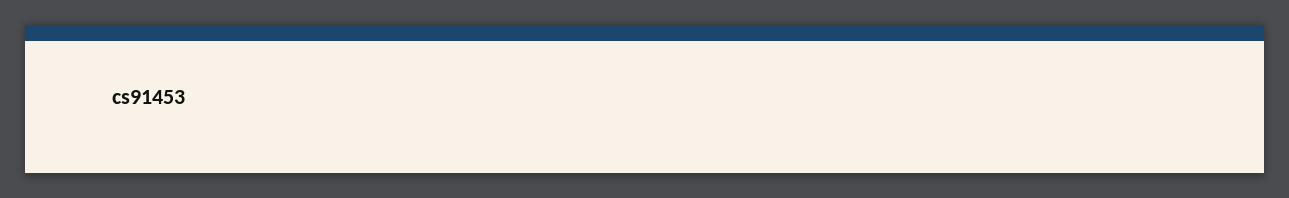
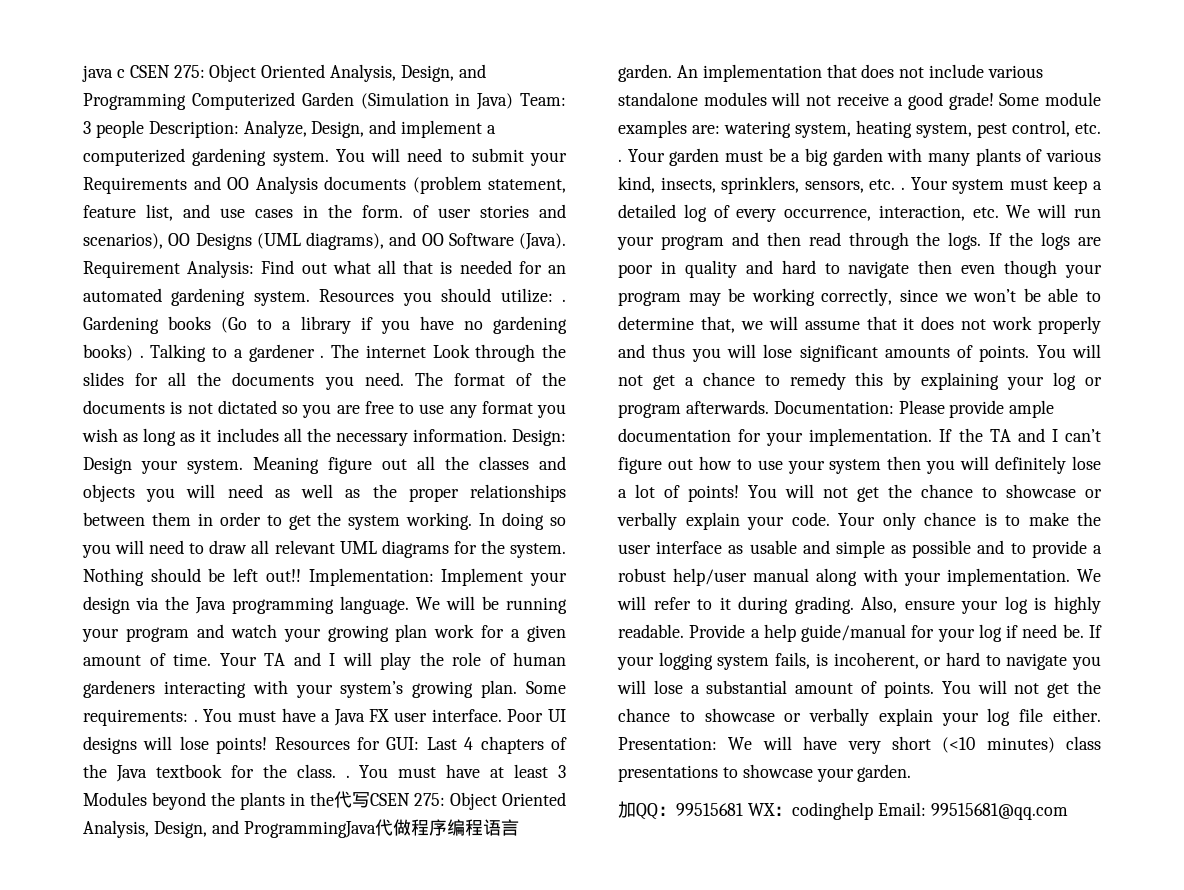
[112,90,185,104] cs91453 -> [82,64,486,82] [83,92,566,110] [83,120,497,138] [83,148,567,166] [83,176,566,194] [83,204,566,221] [83,232,566,250] [83,260,566,278] [83,288,567,306] [83,316,568,334] [83,344,566,362] [83,372,567,390] [83,400,566,418] [82,428,566,446] [83,456,566,474] [83,484,566,502] [83,512,567,530] [82,540,567,558] [83,568,567,586] [83,596,567,614] [82,624,566,642] [83,652,566,670] [83,680,566,698] [83,708,566,726] [83,736,567,754] [83,764,567,782] [83,791,566,810] [83,819,519,838] [618,64,1044,82] [618,92,1101,110] [618,120,1101,138] [618,148,1101,166] [618,176,1102,194] [618,204,1101,222] [617,232,1101,250] [618,260,1102,278] [618,288,1101,306] [618,316,1101,334] [618,344,1101,362] [618,372,1102,390] [618,400,1055,418] [618,428,1101,446] [618,456,1101,474] [618,484,1102,502] [617,512,1101,530] [618,540,1102,558] [618,568,1101,586] [617,596,1101,614] [618,624,1102,642] [617,652,1101,670] [617,680,1101,698] [618,708,1101,726] [618,736,1101,754] [618,764,912,782] [618,801,1068,820] java c CSEN 275: Object Oriented Analysis, Design, and Programming Computerized Garden (Simulation in Java) Team: 3 people Description: Analyze, Design, and implement a computerized gardening system. You will need to submit your Requirements and OO Analysis documents (problem statement, feature list, and use cases in the form. of user stories and scenarios), OO Designs (UML diagrams), and OO Software (Java). Requirement Analysis: Find out what all that is needed for an automated gardening system. Resources you should utilize: . Gardening books (Go to a library if you have no gardening books) . Talking to a gardener . The internet Look through the slides for all the documents you need. The format of the documents is not dictated so you are free to use any format you wish as long as it includes all the necessary information. Design: Design your system. Meaning figure out all the classes and objects you will need as well as the proper relationships between them in order to get the system working. In doing so you will need to draw all relevant UML diagrams for the system. Nothing should be left out!! Implementation: Implement your design via the Java programming language. We will be running your program and watch your growing plan work for a given amount of time. Your TA and I will play the role of human gardeners interacting with your system’s growing plan. Some requirements: . You must have a Java FX user interface. Poor UI designs will lose points! Resources for GUI: Last 4 chapters of the Java textbook for the class. . You must have at least 3 Modules beyond the plants in the代写CSEN 275: Object Oriented Analysis, Design, and ProgrammingJava代做程序编程语言garden. An implementation that does not include various standalone modules will not receive a good grade! Some module examples are: watering system, heating system, pest control, etc. . Your garden must be a big garden with many plants of various kind, insects, sprinklers, sensors, etc. . Your system must keep a detailed log of every occurrence, interaction, etc. We will run your program and then read through the logs. If the logs are poor in quality and hard to navigate then even though your program may be working correctly, since we won’t be able to determine that, we will assume that it does not work properly and thus you will lose significant amounts of points. You will not get a chance to remedy this by explaining your log or program afterwards. Documentation: Please provide ample documentation for your implementation. If the TA and I can’t figure out how to use your system then you will definitely lose a lot of points! You will not get the chance to showcase or verbally explain your code. Your only chance is to make the user interface as usable and simple as possible and to provide a robust help/user manual along with your implementation. We will refer to it during grading. Also, ensure your log is highly readable. Provide a help guide/manual for your log if need be. If your logging system fails, is incoherent, or hard to navigate you will lose a substantial amount of points. You will not get the chance to showcase or verbally explain your log file either. Presentation: We will have very short (<10 minutes) class presentations to showcase your garden. // 加QQ：99515681 WX：codinghelp Email: 99515681@qq.com

